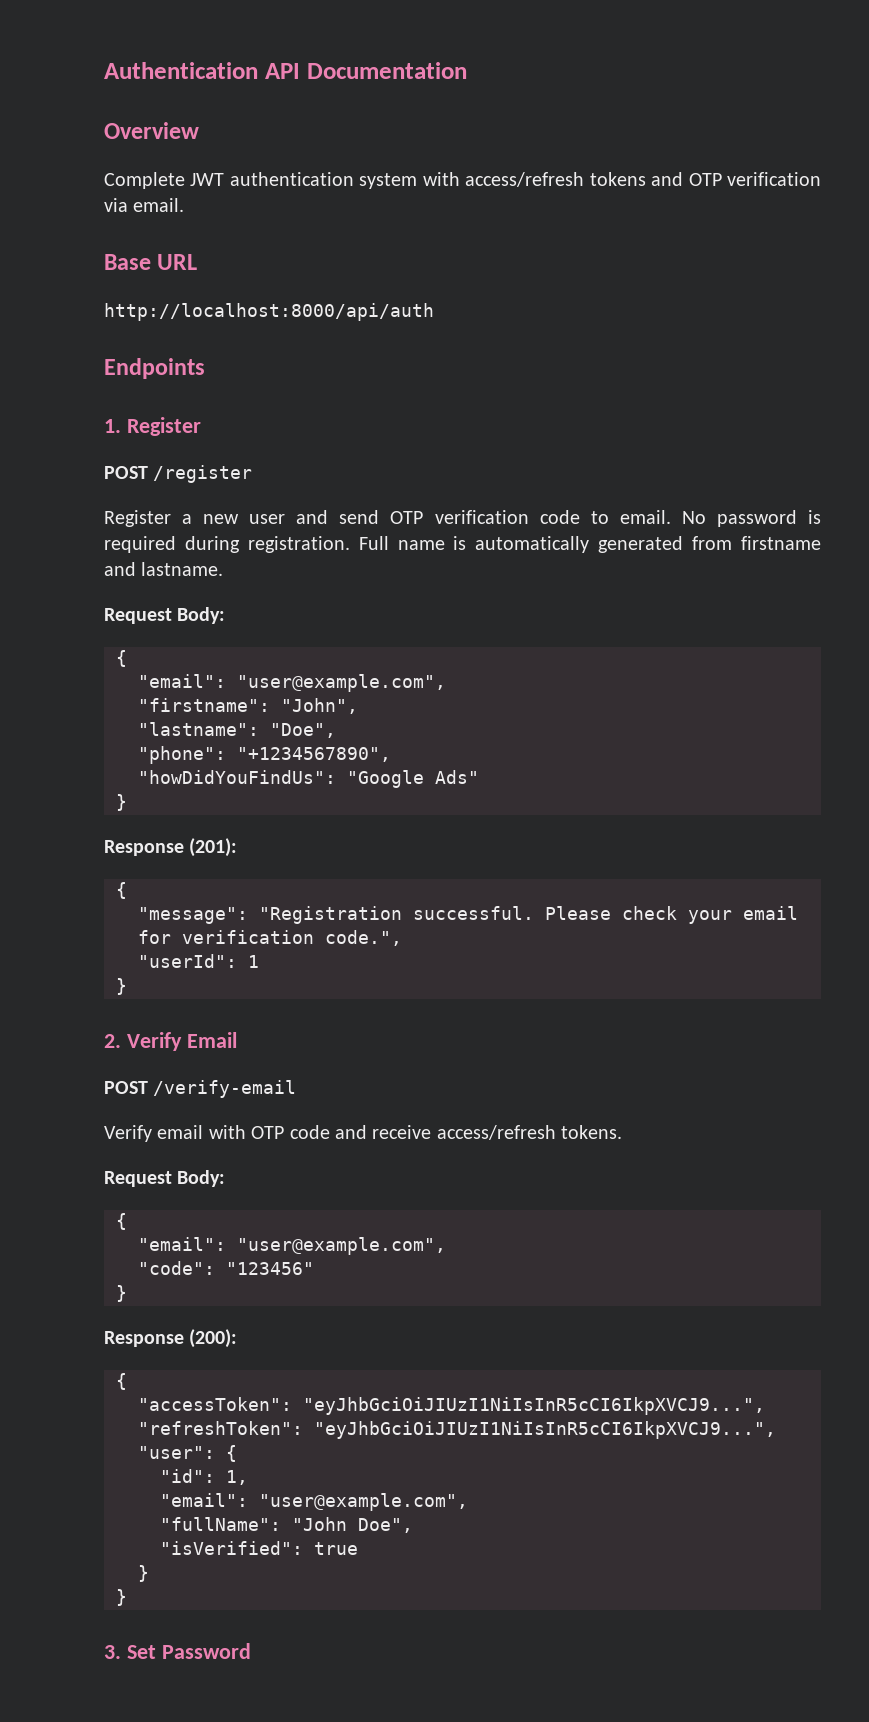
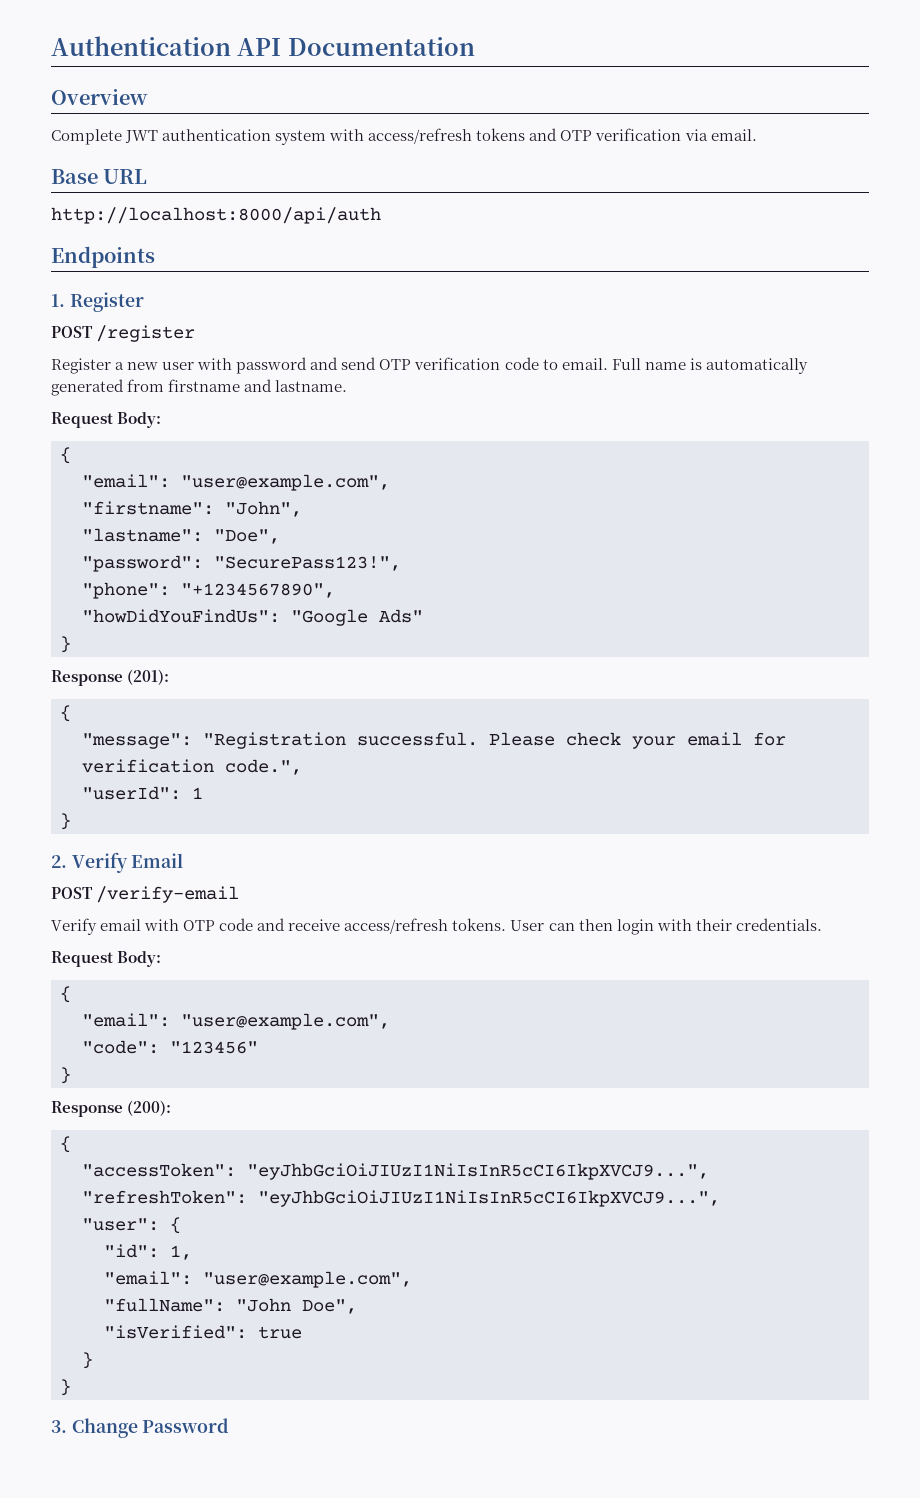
(286, 519) none -> [197,357,308,374] with password
[681,510,822,527] [104,536,350,553] No password is required during registration. -> (608, 364) none
(336, 730) none -> [82,555,401,572] // "password": "SecurePass123!",
(623, 1132) none -> [510,918,822,935] User can then login with their credentials.
[126,1645,156,1659] Set -> [71,1418,138,1438] Change

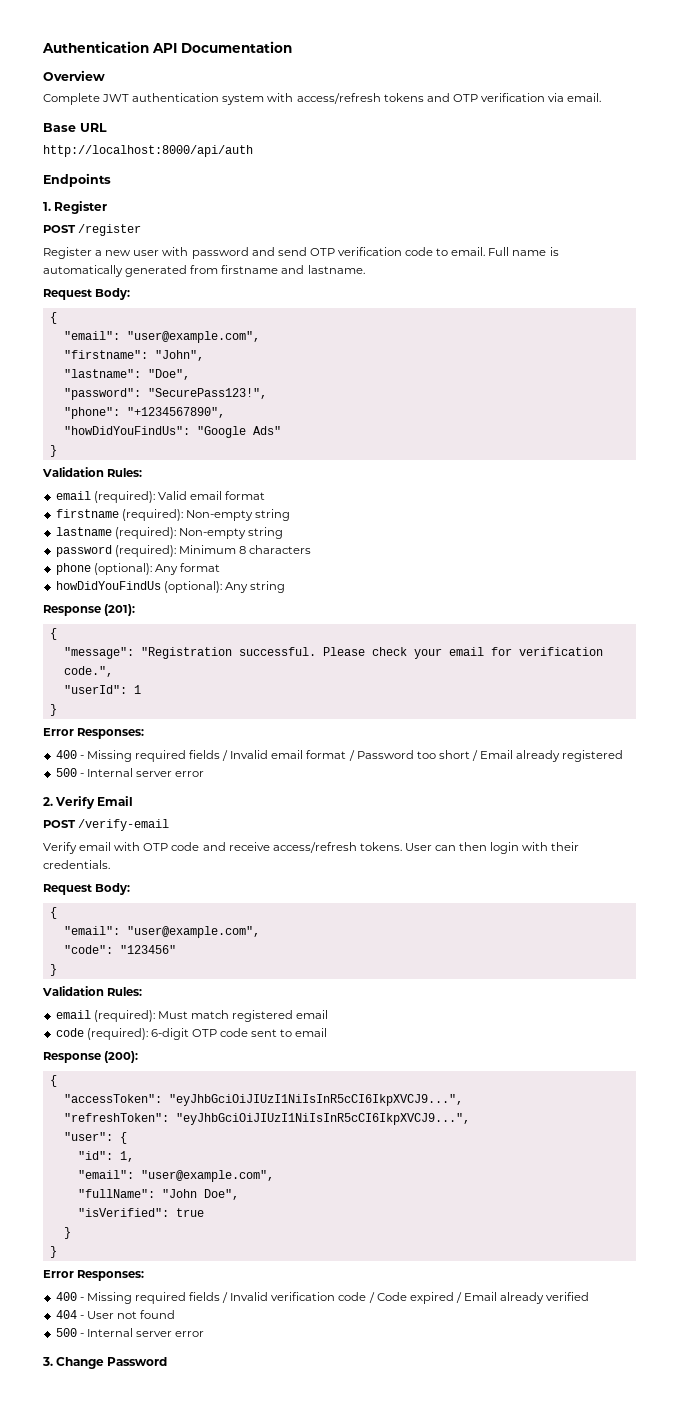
(71, 644) none -> [42,467,143,477] [55,491,266,503] [55,509,290,521] [55,527,283,539] [55,545,312,557] [55,563,220,575] [55,581,285,593] // Validation Rules: // email (required): Valid email format // firstname (required): Non-empty string // lastname (required): Non-empty string // password (required): Minimum 8 characters // phone (optional): Any format // howDidYouFindUs (optional): Any string
(71, 821) none -> [43,728,145,739] [55,750,624,762] [55,768,205,777] // Error Responses: // 400 - Missing required fields / Invalid email format / Password too short / Email already registered // 500 - Internal server error
(71, 1075) none -> [42,986,143,996] [55,1010,329,1022] [55,1028,328,1040] // Validation Rules: // email (required): Must match registered email // code (required): 6-digit OTP code sent to email
(71, 1387) none -> [43,1270,145,1281] [55,1292,590,1304] [55,1310,176,1319] [55,1328,205,1337] // Error Responses: // 400 - Missing required fields / Invalid verification code / Code expired / Email already verified // 404 - User not found // 500 - Internal server error

